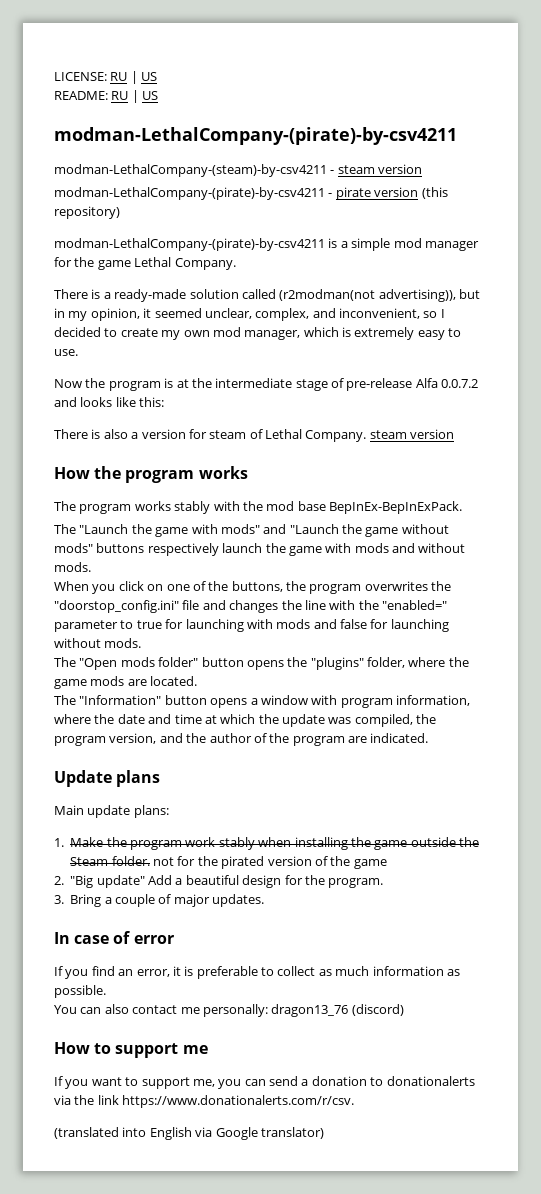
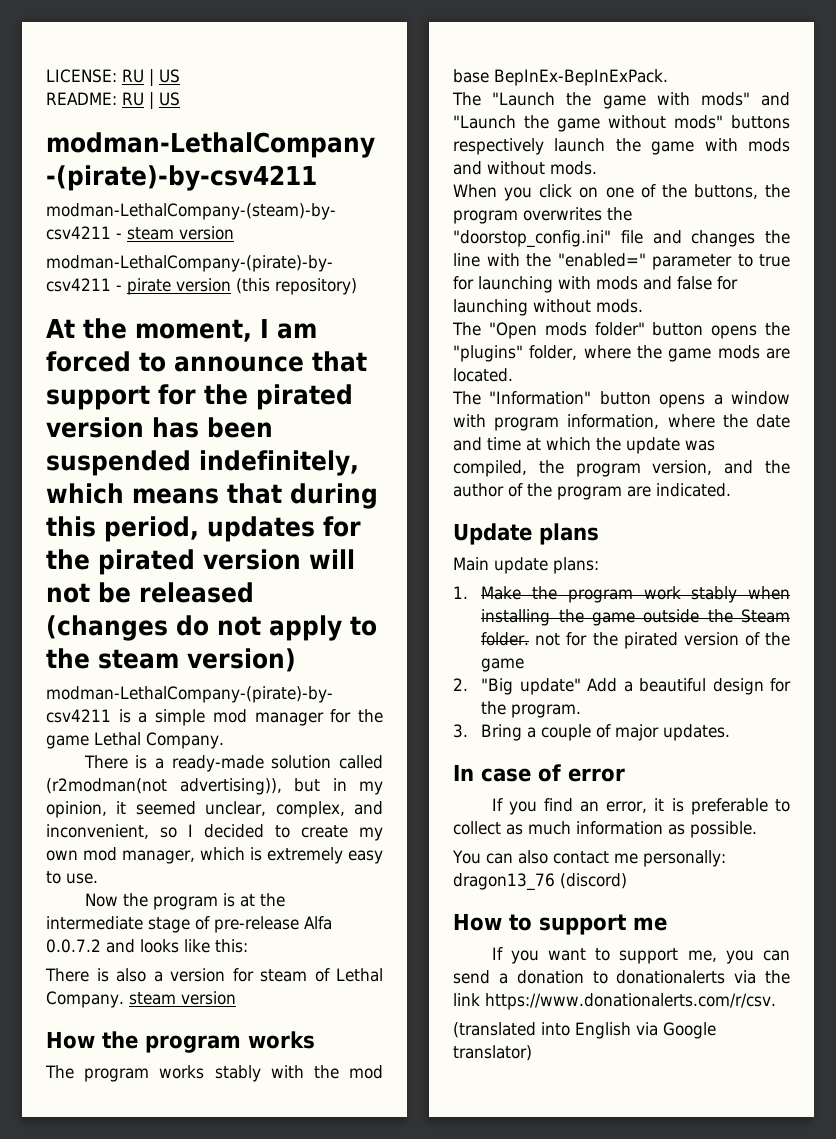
(120, 212) none -> [46,318,317,342] [46,351,367,372] [46,384,353,410] [46,417,273,438] [46,450,359,476] [46,483,378,509] [46,516,361,542] [46,549,355,575] [46,582,254,603] [46,615,377,641] [46,648,296,672] // At the moment, I am forced to announce that support for the pirated version has been suspended indefinitely, which means that during this period, updates for the pirated version will not be released (changes do not apply to the steam version)

